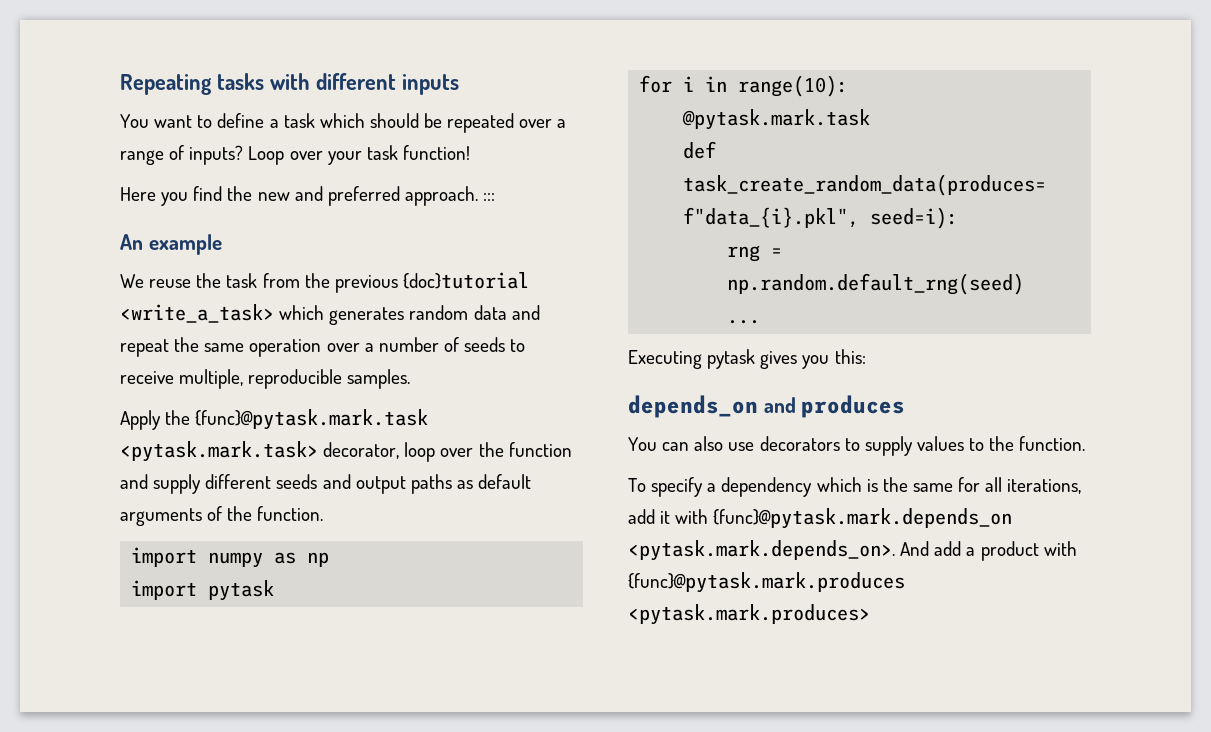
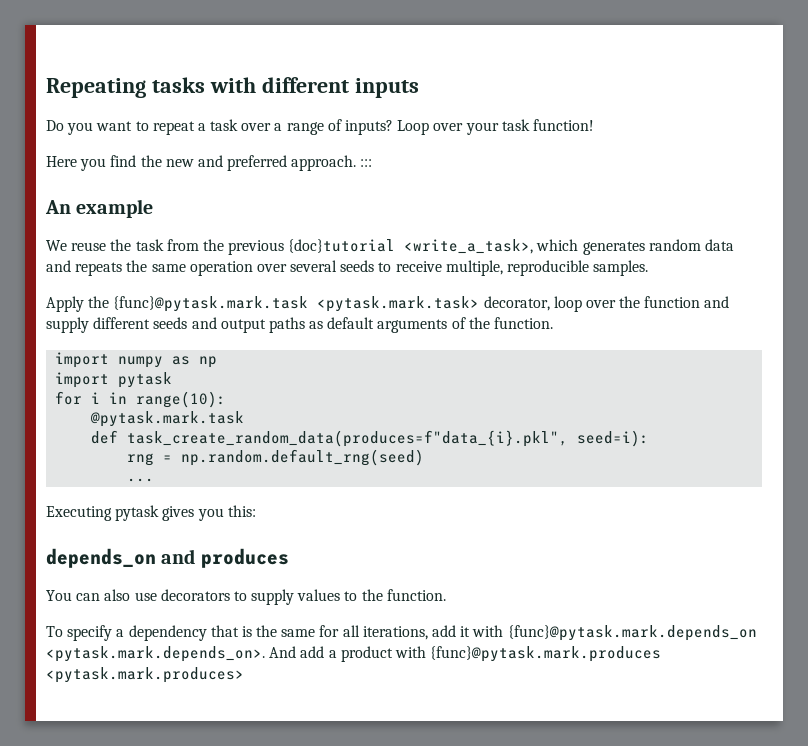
[120,114,149,128] You -> [46,120,94,135] Do you
[217,113,265,128] define -> [152,121,195,135] repeat
[319,113,515,133] which should be repeated -> (239, 125) none
[120,304,274,323] <write_a_task> -> [404,239,534,254] <write_a_task>,
[120,339,169,357] repeat -> [75,262,123,276] repeats
[364,337,459,352] a number of -> [290,260,338,272] several
[816,477,862,492] which -> [210,625,239,637] that

